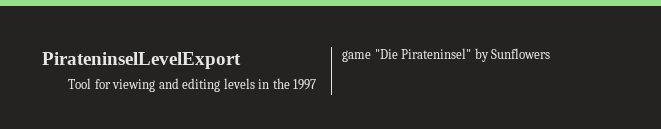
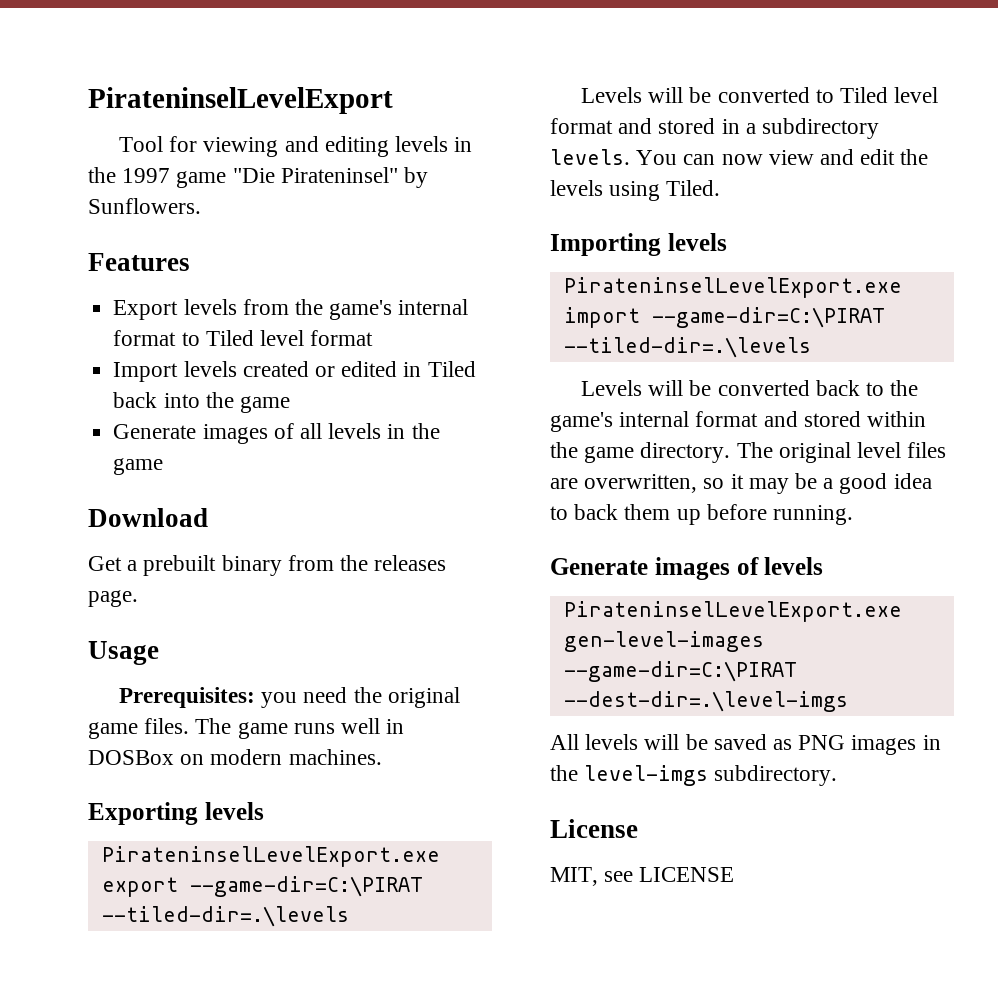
[491,48,551,59] Sunflowers -> [88,198,201,214] [88,253,190,271] [113,299,469,320] [113,330,374,346] [113,361,476,382] [113,392,290,413] [113,423,440,444] [113,458,164,475] [88,508,208,527] [88,555,447,576] [88,590,138,607] [88,641,159,665] [118,687,460,708] [88,718,405,739] [88,749,382,765] [88,802,264,825] [101,846,440,867] [101,876,423,897] [101,906,349,927] [580,87,939,103] [550,118,880,139] [550,149,929,165] [550,180,721,201] [550,233,727,256] [563,277,902,298] [563,307,885,328] [563,337,811,358] [580,380,919,396] [550,411,927,432] [550,442,947,463] [550,473,932,494] [550,504,854,525] [550,557,824,580] [563,601,902,622] [563,631,764,652] [563,661,797,682] [563,691,848,712] [550,734,941,755] [550,765,838,786] [550,819,638,838] [550,867,735,886] Sunflowers. // Features // Export levels from the game's internal format to Tiled level format // Import levels created or edited in Tiled back into the game // Generate images of all levels in the game // Download // Get a prebuilt binary from the releases page. // Usage // Prerequisites: you need the original game files. The game runs well in DOSBox on modern machines. // Exporting levels // PirateninselLevelExport.exe export --game-dir=C:\PIRAT --tiled-dir=.\levels // Levels will be converted to Tiled level format and stored in a subdirectory levels. You can now view and edit the levels using Tiled. // Importing levels // PirateninselLevelExport.exe import --game-dir=C:\PIRAT --tiled-dir=.\levels // Levels will be converted back to the game's internal format and stored within the game directory. The original level files are overwritten, so it may be a good idea to back them up before running. // Generate images of levels // PirateninselLevelExport.exe gen-level-images --game-dir=C:\PIRAT --dest-dir=.\level-imgs // All levels will be saved as PNG images in the level-imgs subdirectory. // License // MIT, see LICENSE

